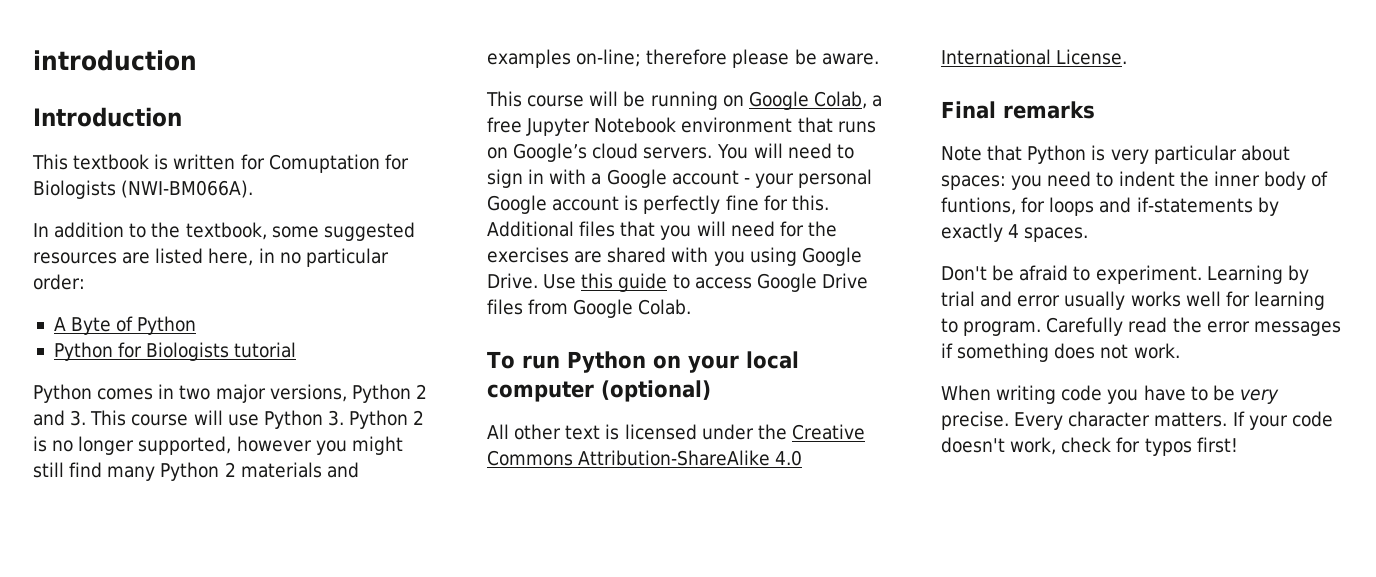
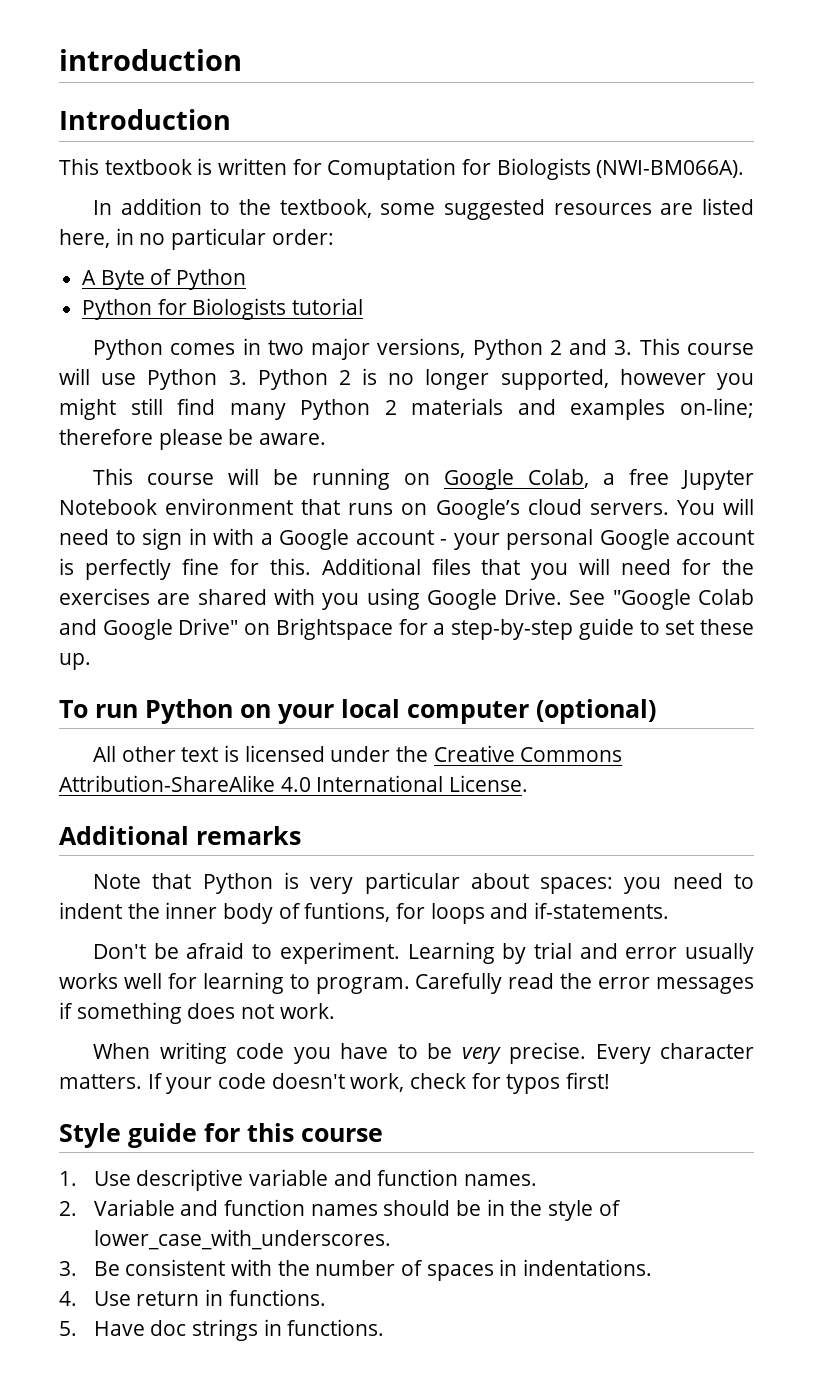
[543,273,868,292] [487,299,692,318] Use this guide to access Google Drive files from Google Colab. -> [569,589,754,610] [59,618,755,640] [59,653,91,670] See "Google Colab and Google Drive" on Brightspace for a step-by-step guide to set these up.
[941,101,996,119] Final -> [59,826,189,845] Additional
[1136,197,1279,216] [941,223,1089,242] if-statements by exactly 4 spaces. -> [534,902,670,919] if-statements.
(1238, 445) none -> [59,1123,383,1148] [59,1169,537,1191] [59,1199,621,1221] [93,1229,391,1250] [59,1259,652,1281] [59,1289,326,1306] [59,1319,385,1341] // Style guide for this course // 1. Use descriptive variable and function names. // 2. Variable and function names should be in the style of lower_case_with_underscores. // 3. Be consistent with the number of spaces in indentations. // 4. Use return in functions. // 5. Have doc strings in functions.

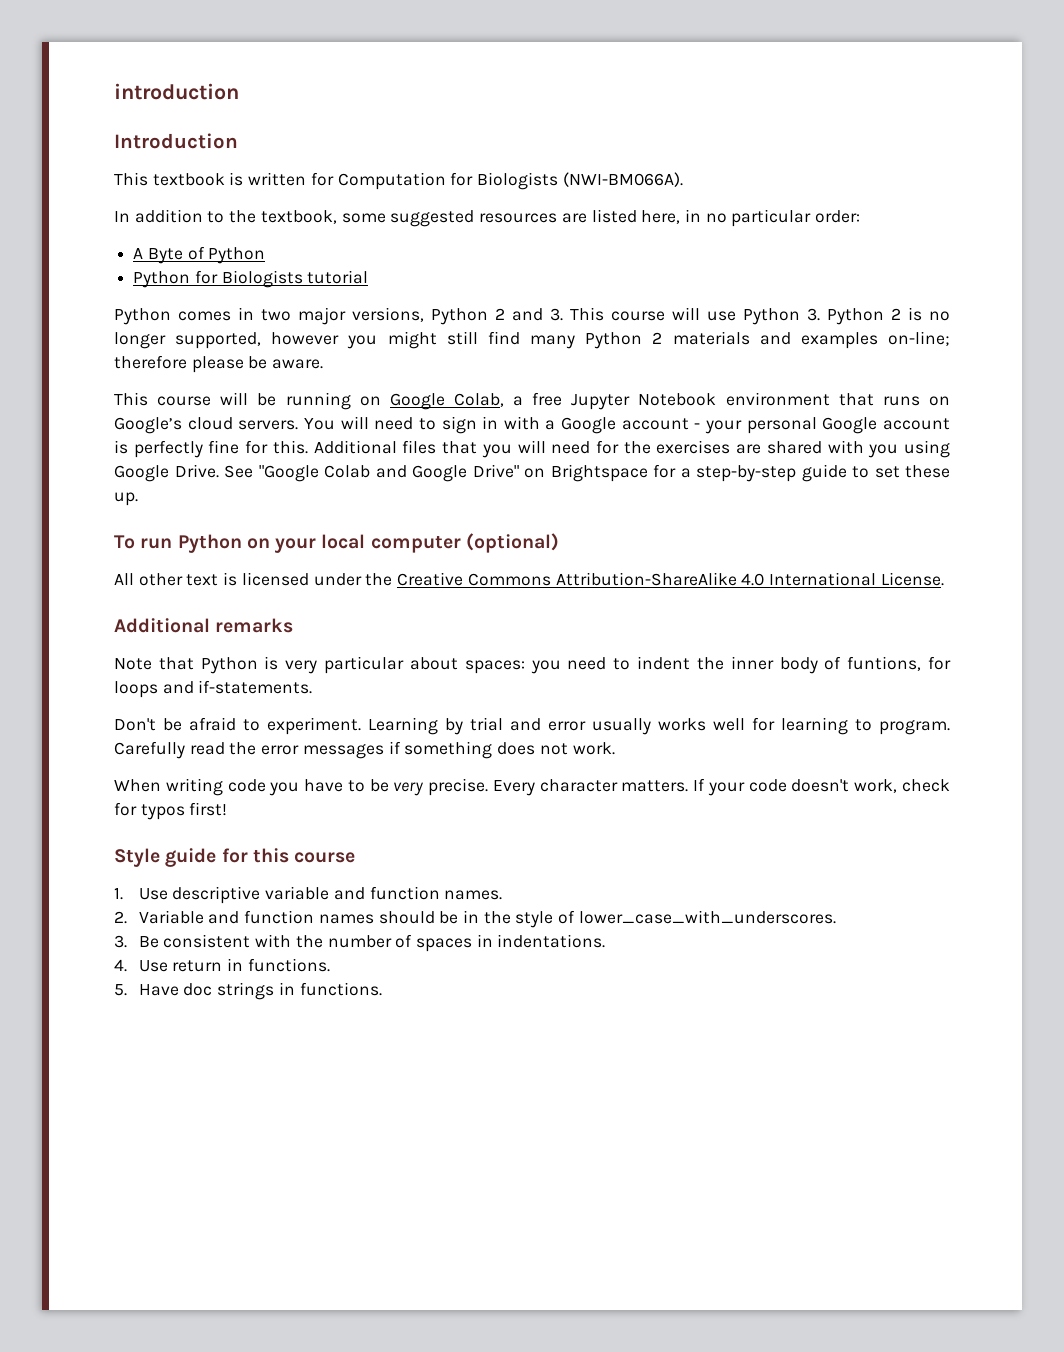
[327,158,457,180] Comuptation -> [337,172,446,190] Computation

